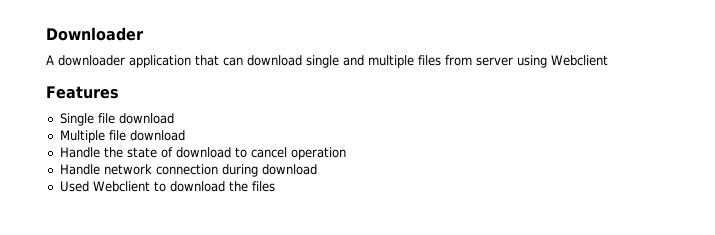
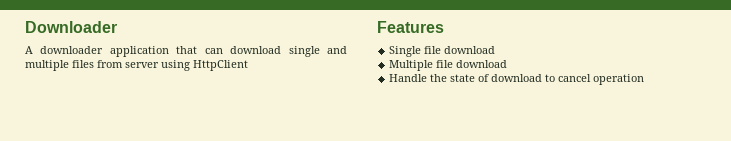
[551,55,608,66] Webclient -> [193,60,248,71] HttpClient
[59,164,317,177] [59,181,275,192] // Handle network connection during download // Used Webclient to download the files -> (645, 79) none

